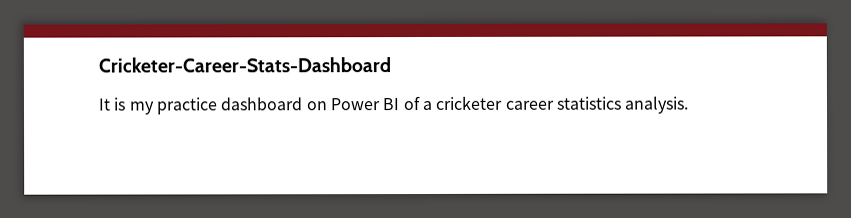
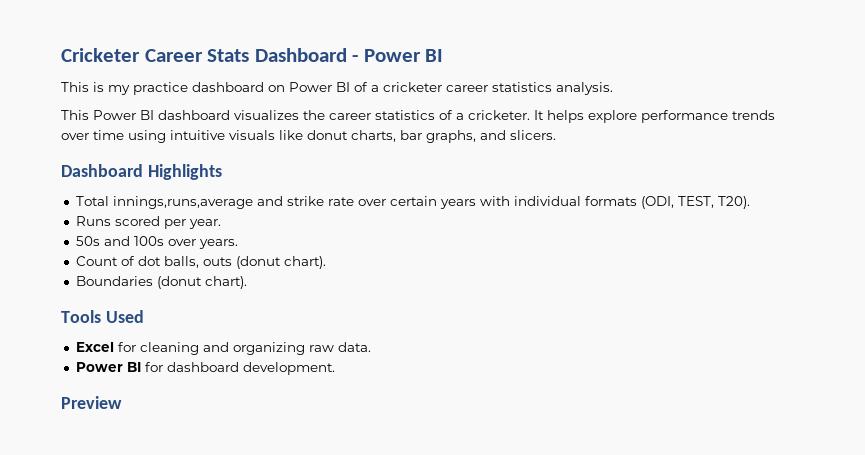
[98,57,391,73] [98,98,111,111] Cricketer-Career-Stats-Dashboard // It -> [61,48,444,62] [61,82,89,92] Cricketer Career Stats Dashboard - Power BI // This
(690, 105) none -> [61,110,775,123] [61,130,556,143] [61,164,222,180] [75,196,750,209] [75,216,221,229] [75,236,238,249] [75,256,326,269] [75,276,247,289] [61,310,144,323] [75,342,371,355] [75,362,335,375] [61,396,122,409] // This Power BI dashboard visualizes the career statistics of a cricketer. It helps explore performance trends over time using intuitive visuals like donut charts, bar graphs, and slicers. // Dashboard Highlights // Total innings,runs,average and strike rate over certain years with individual formats (ODI, TEST, T20). // Runs scored per year. // 50s and 100s over years. // Count of dot balls, outs (donut chart). // Boundaries (donut chart). // Tools Used // Excel for cleaning and organizing raw data. // Power BI for dashboard development. // Preview

